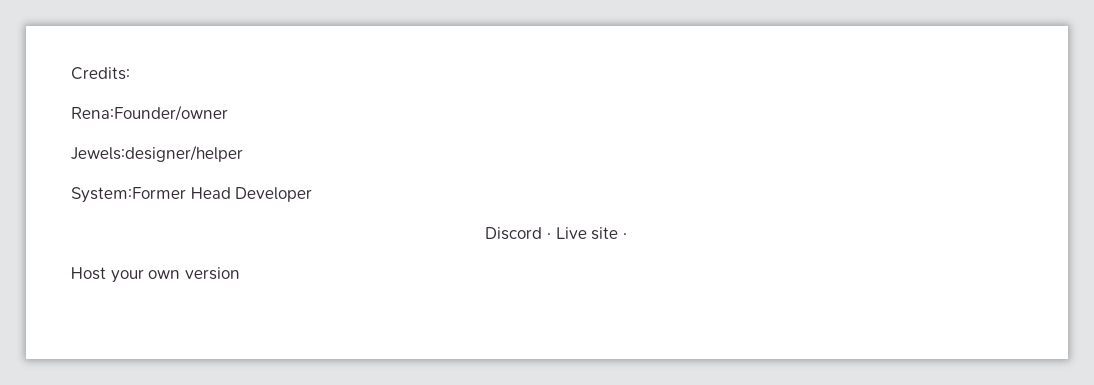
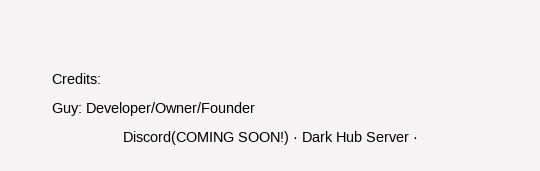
[71,105,228,121] [71,145,243,162] [71,187,313,203] [485,227,627,240] [71,267,240,283] Rena:Founder/owner // Jewels:designer/helper // System:Former Head Developer // Discord · Live site · // Host your own version -> [52,102,255,116] [122,131,418,145] Guy: Developer/Owner/Founder // Discord(COMING SOON!) · Dark Hub Server ·

